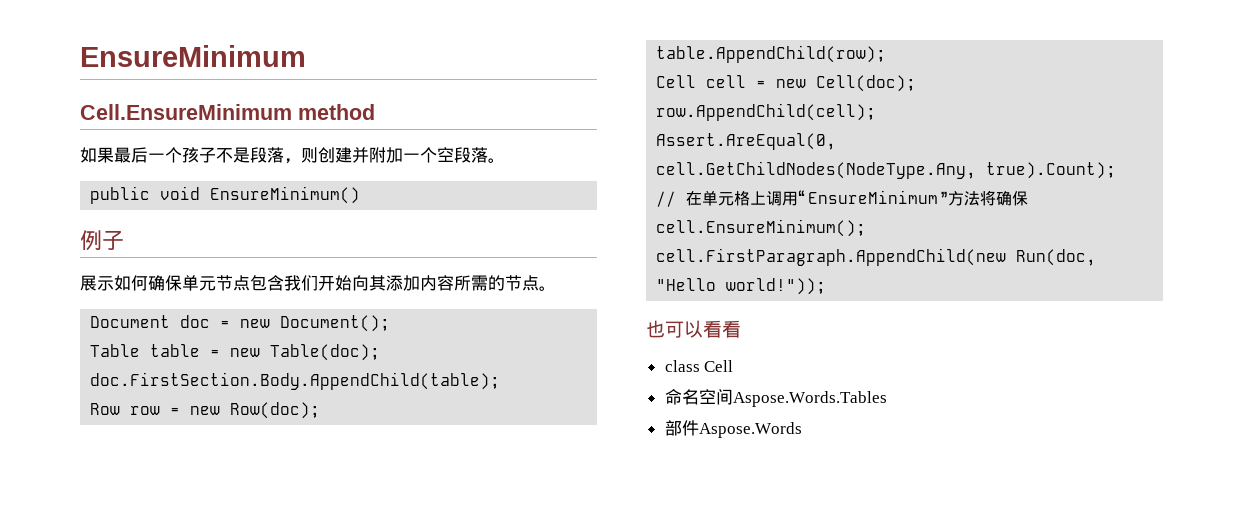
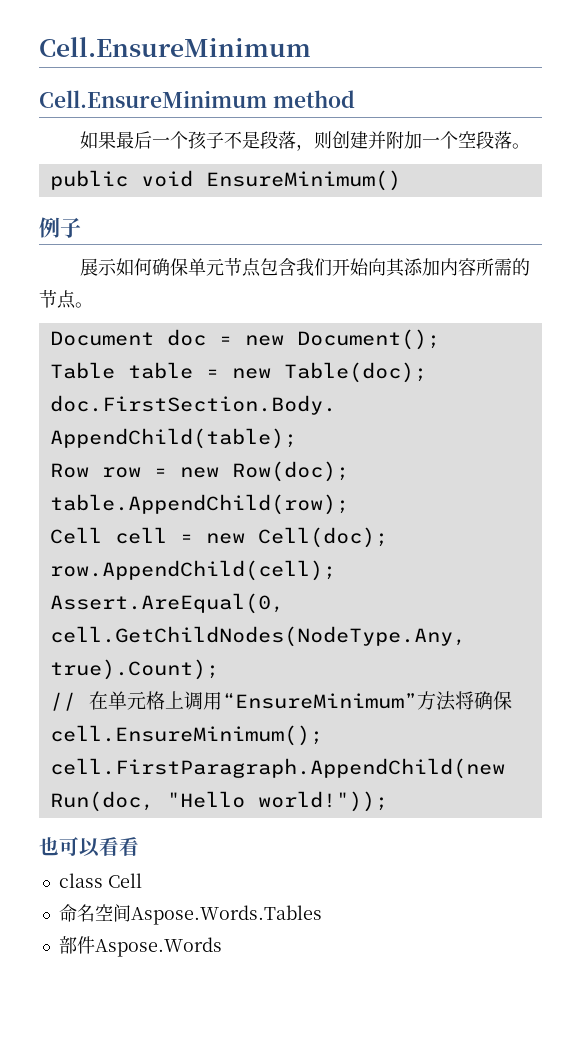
[80,45,306,67] EnsureMinimum -> [39,37,311,57] Cell.EnsureMinimum

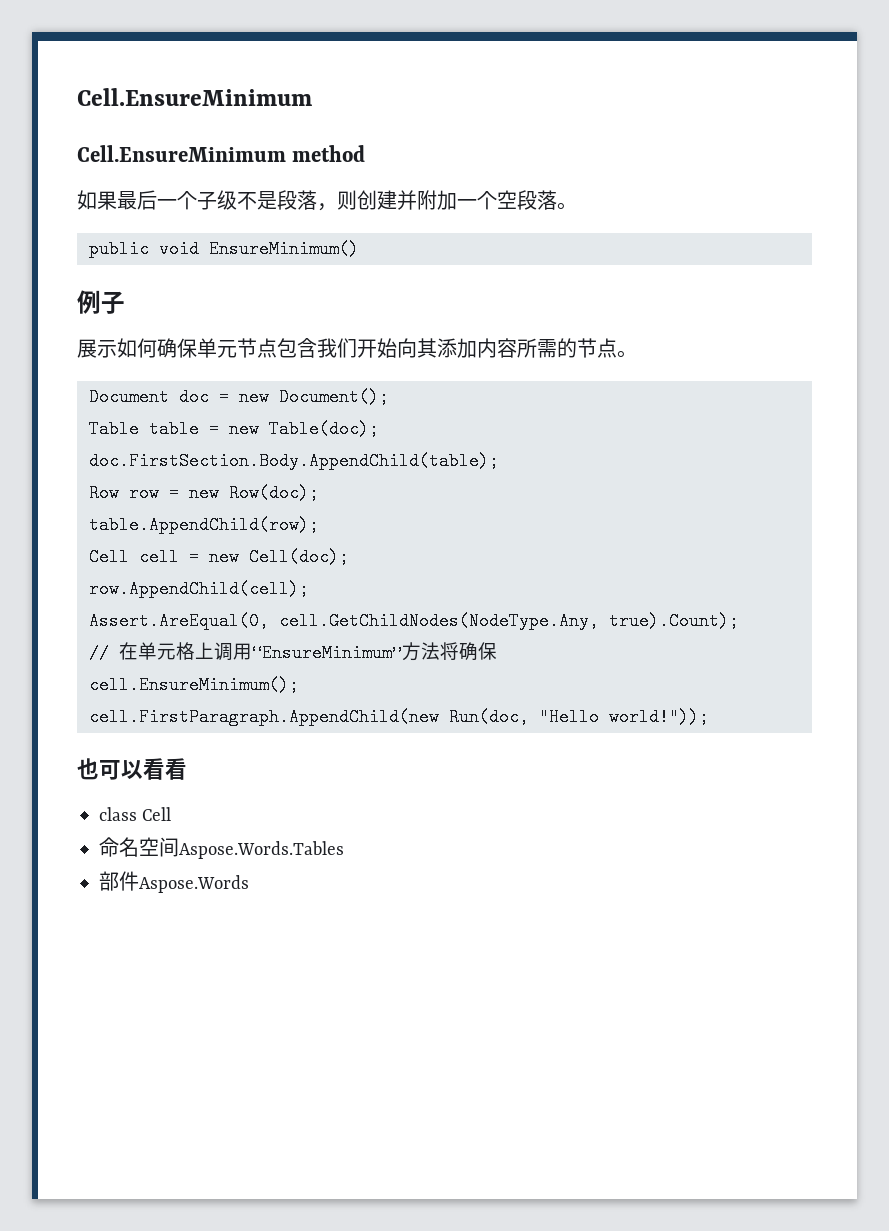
[187,131,224,150] 孩子 -> [197,190,237,210] 子级

